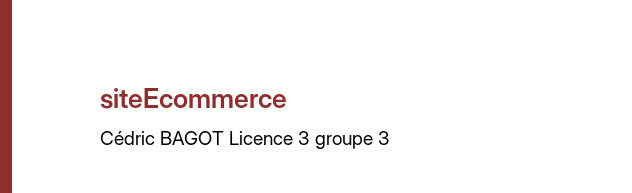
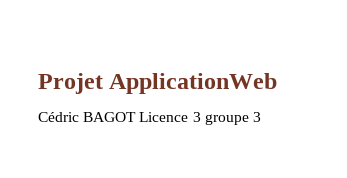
[100,88,287,109] siteEcommerce -> [38,73,278,94] Projet ApplicationWeb

